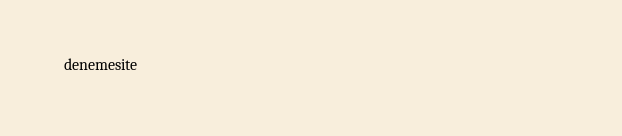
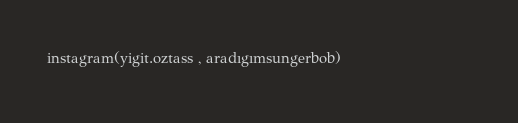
[64,58,137,70] denemesite -> [47,51,341,67] instagram(yigit.oztass , aradıgımsungerbob)

